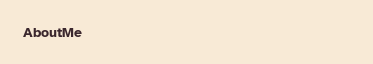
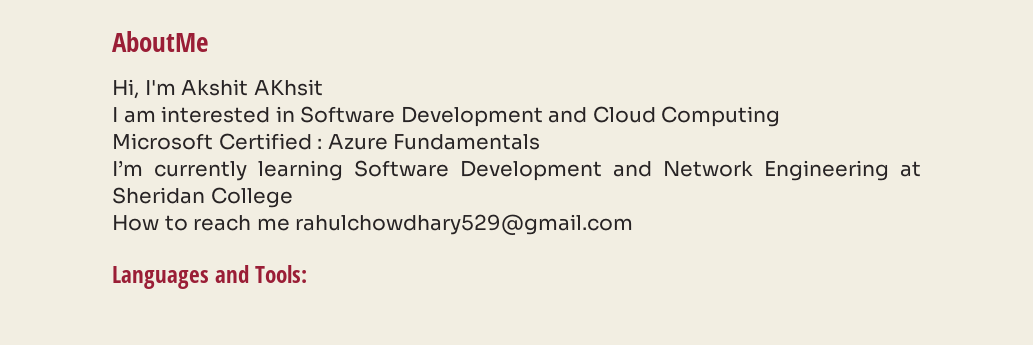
(82, 32) none -> [112,79,323,99] [112,106,781,127] [112,133,541,150] [112,160,921,181] [112,187,293,208] [112,214,634,235] [112,265,308,289] // Hi, I'm Akshit AKhsit // I am interested in Software Development and Cloud Computing // Microsoft Certified : Azure Fundamentals // I’m currently learning Software Development and Network Engineering at Sheridan College // How to reach me rahulchowdhary529@gmail.com // Languages and Tools:

